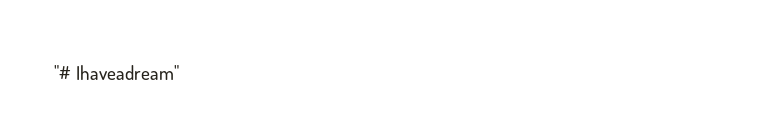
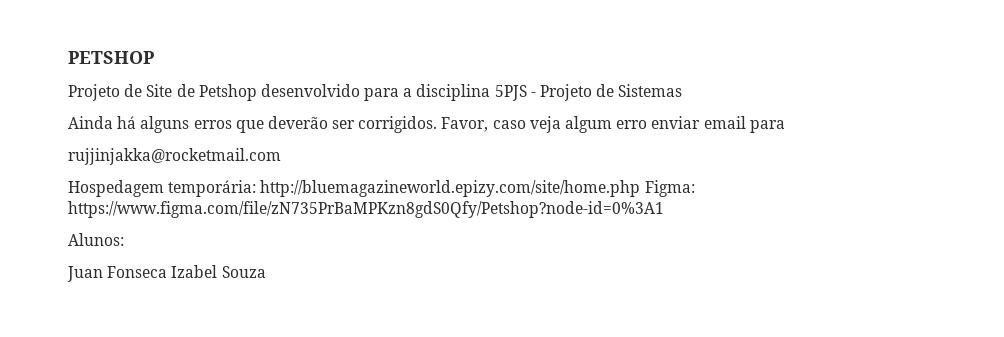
[54,65,180,80] "# Ihaveadream" -> [68,51,154,64] [68,84,683,101] [68,116,785,133] [68,148,281,165] [68,180,695,197] [68,201,664,218] [68,233,124,246] [67,265,266,282] PETSHOP // Projeto de Site de Petshop desenvolvido para a disciplina 5PJS - Projeto de Sistemas // Ainda há alguns erros que deverão ser corrigidos. Favor, caso veja algum erro enviar email para // rujjinjakka@rocketmail.com // Hospedagem temporária: http://bluemagazineworld.epizy.com/site/home.php Figma: https://www.figma.com/file/zN735PrBaMPKzn8gdS0Qfy/Petshop?node-id=0%3A1 // Alunos: // Juan Fonseca Izabel Souza

